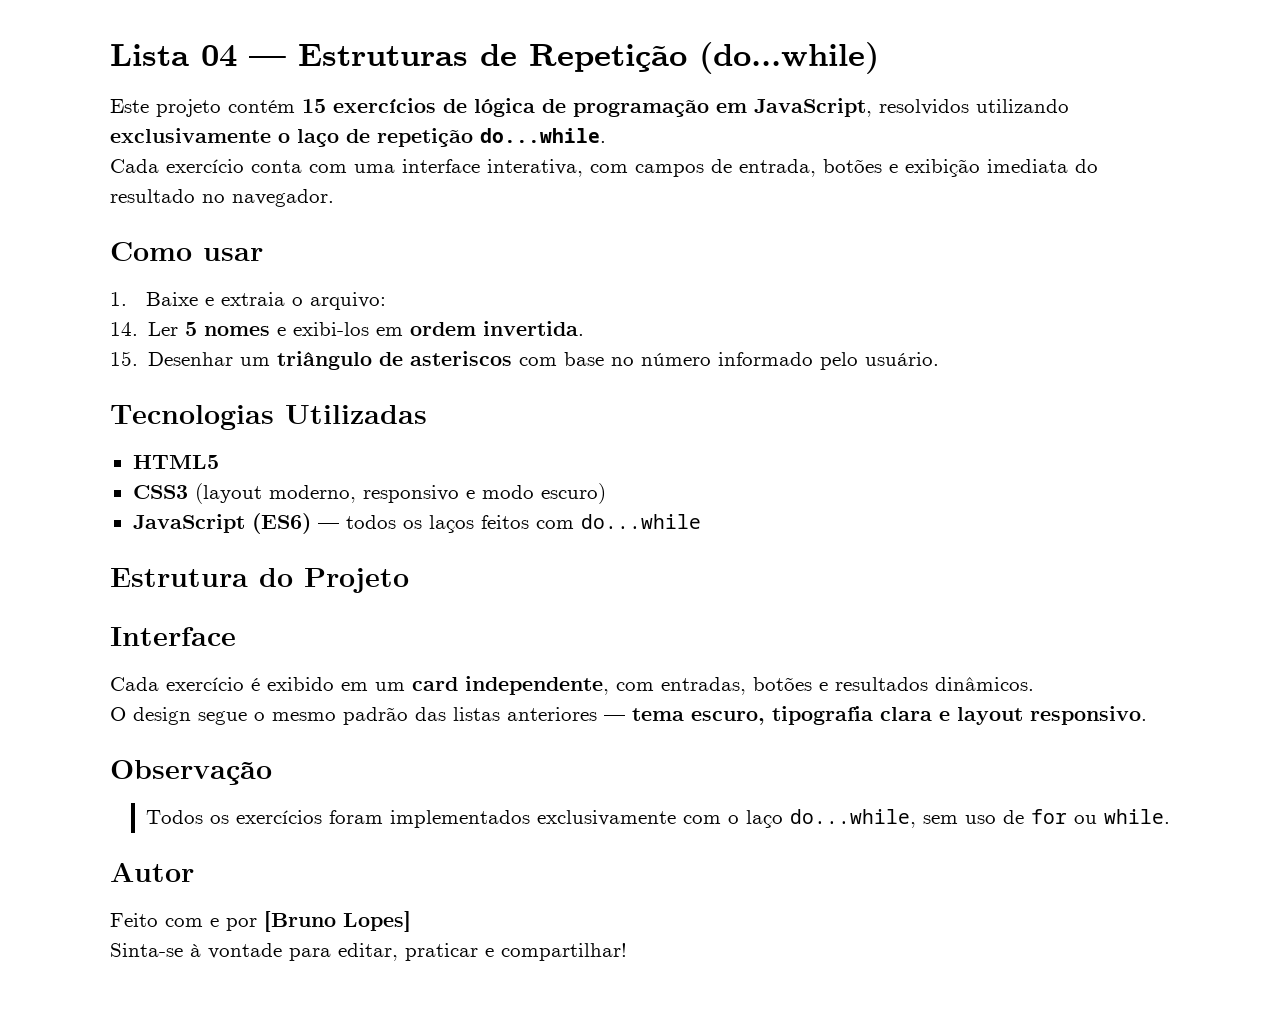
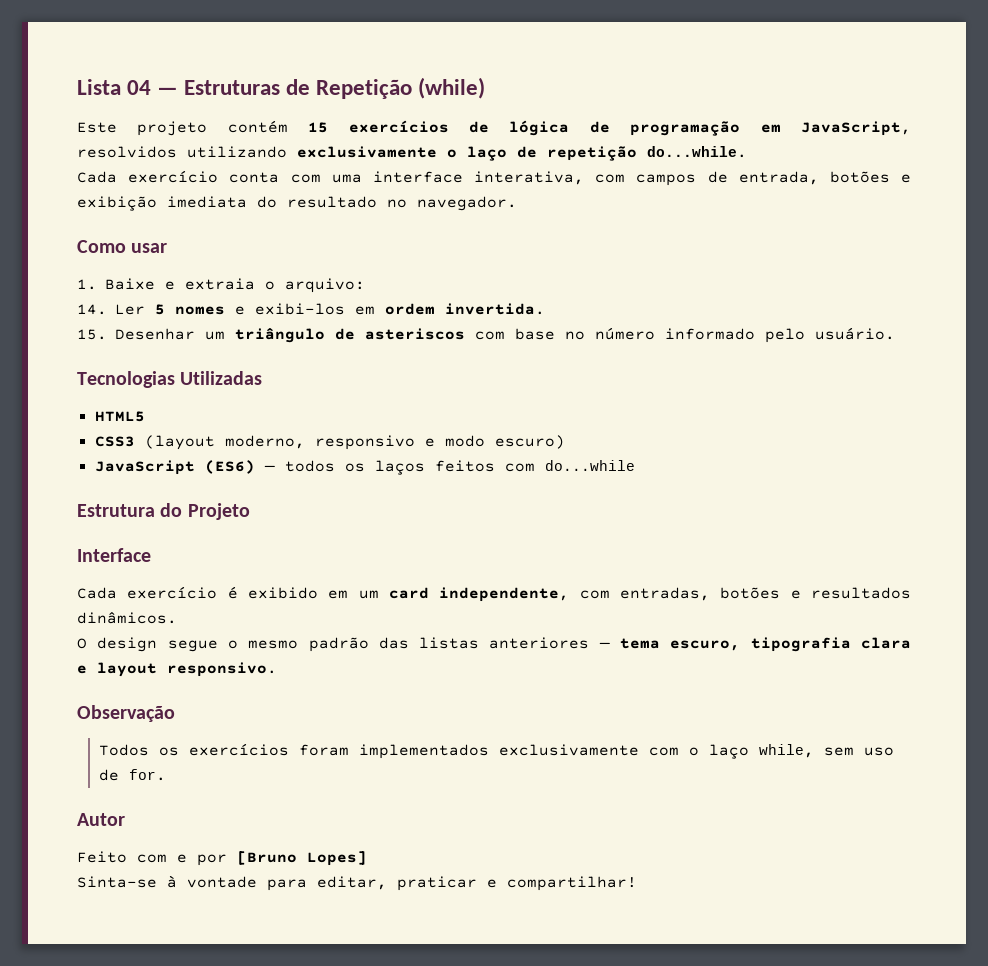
[699,42,879,74] (do...while) -> [418,77,486,99] (while)
[789,809,916,828] do...while, -> [759,744,815,758] while,
[1030,809,1170,824] for ou while. -> [129,769,167,781] for.

